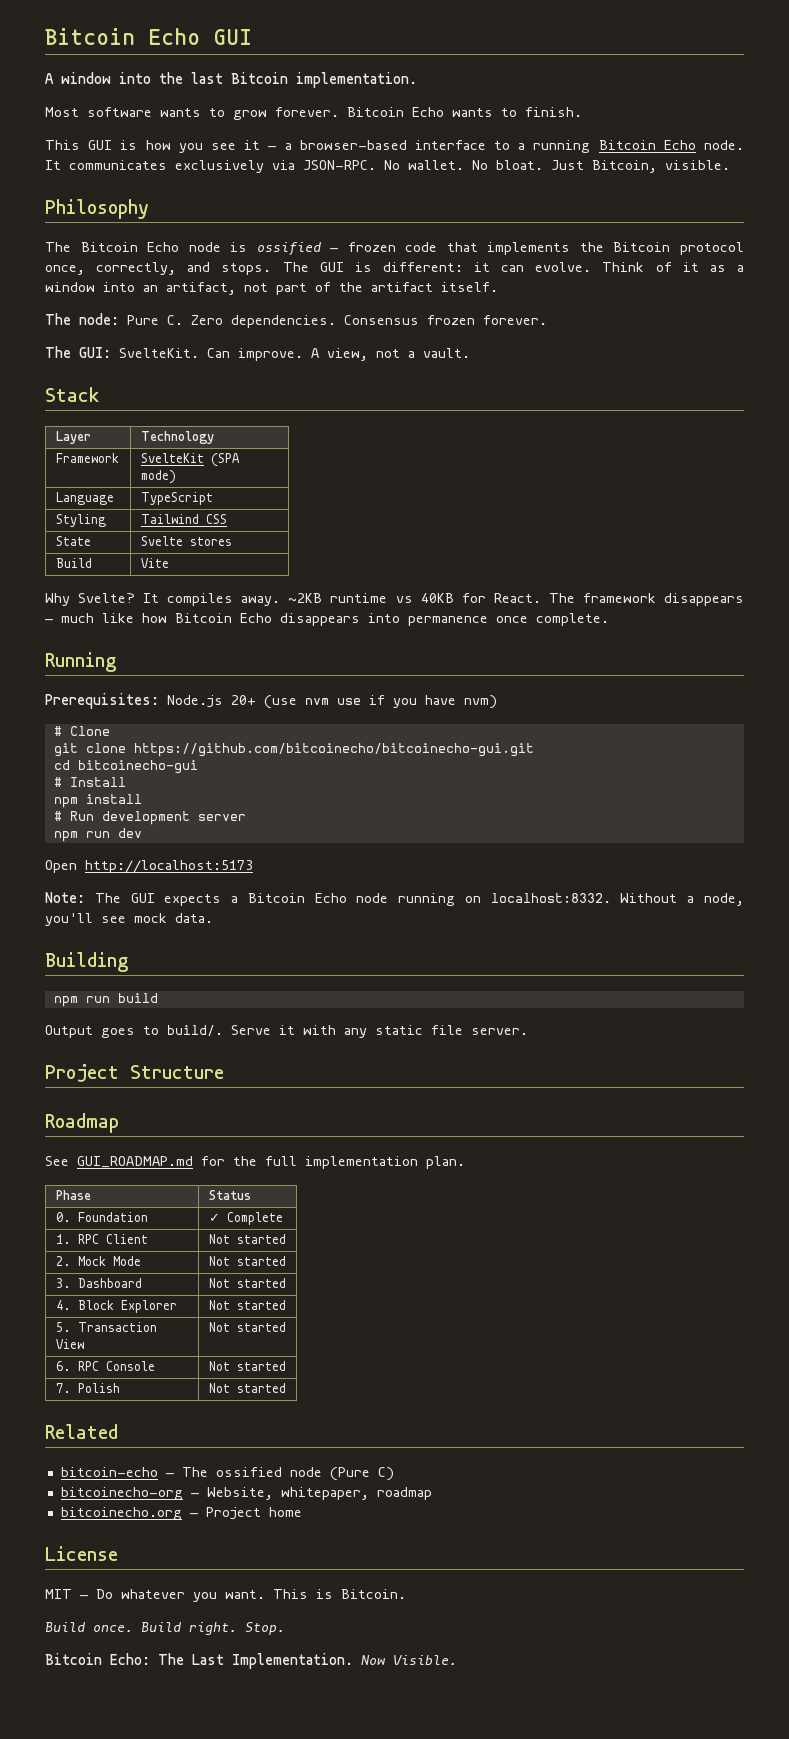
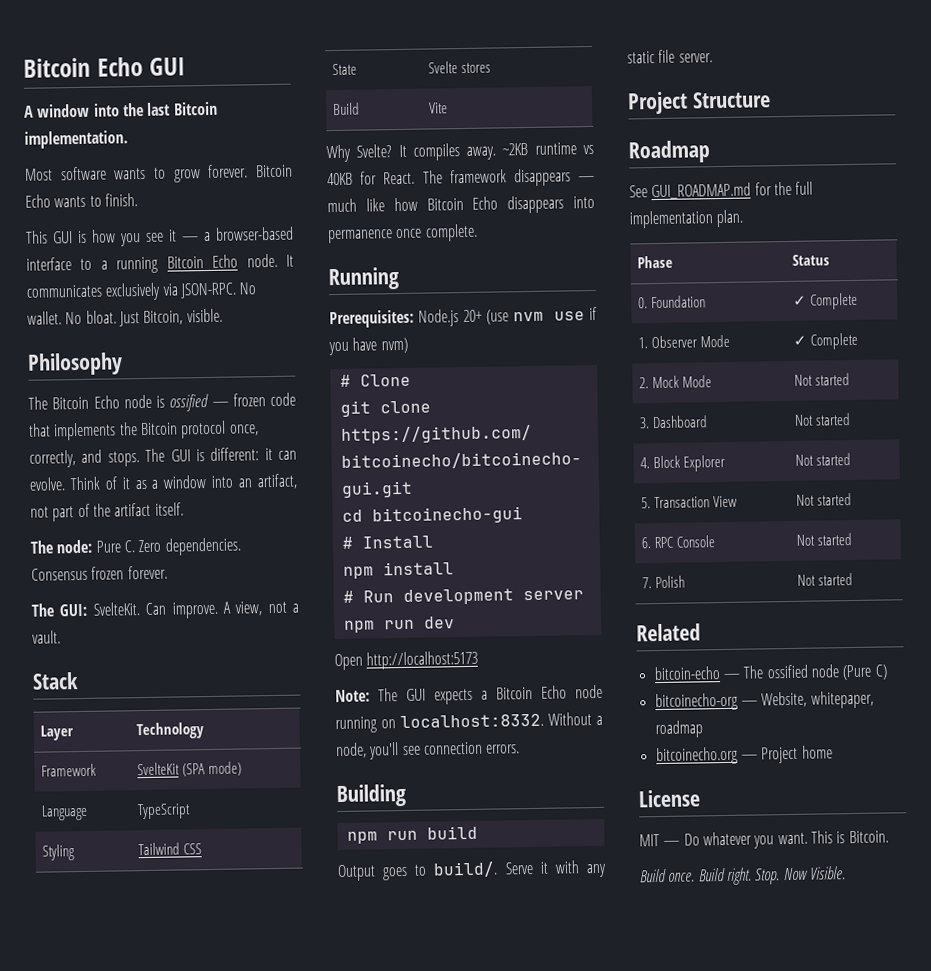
[134,913,213,923] mock data. -> [422,741,521,755] connection errors.
[77,1234,148,1244] [208,1234,286,1244] RPC Client | Not started -> [650,334,730,349] [793,332,858,350] Observer Mode | ✓ Complete
[45,1653,353,1669] // Bitcoin Echo: The Last Implementation. -> (781, 876) none

